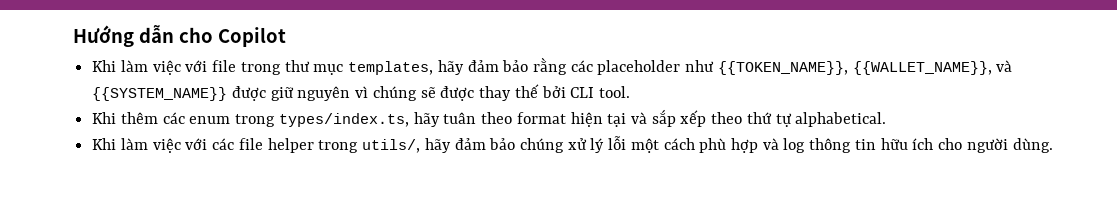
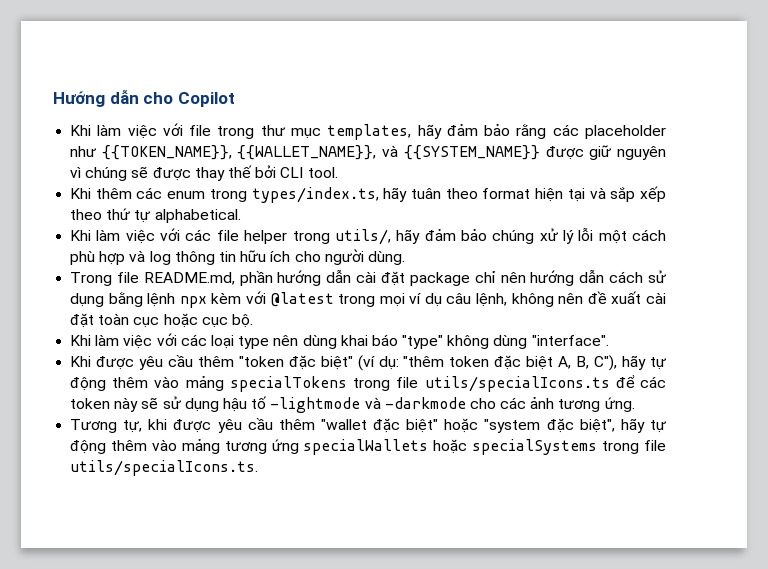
(1053, 145) none -> [70,269,668,286] [70,291,666,308] [70,313,253,328] [70,333,609,349] [70,355,668,371] [70,375,667,392] [70,396,635,413] [70,418,667,433] [70,439,666,455] [70,460,259,476] // Trong file README.md, phần hướng dẫn cài đặt package chỉ nên hướng dẫn cách sử dụng bằng lệnh npx kèm với @latest trong mọi ví dụ câu lệnh, không nên đề xuất cài đặt toàn cục hoặc cục bộ. // Khi làm việc với các loại type nên dùng khai báo "type" không dùng "interface". // Khi được yêu cầu thêm "token đặc biệt" (ví dụ: "thêm token đặc biệt A, B, C"), hãy tự động thêm vào mảng specialTokens trong file utils/specialIcons.ts để các token này sẽ sử dụng hậu tố -lightmode và -darkmode cho các ảnh tương ứng. // Tương tự, khi được yêu cầu thêm "wallet đặc biệt" hoặc "system đặc biệt", hãy tự động thêm vào mảng tương ứng specialWallets hoặc specialSystems trong file utils/specialIcons.ts.

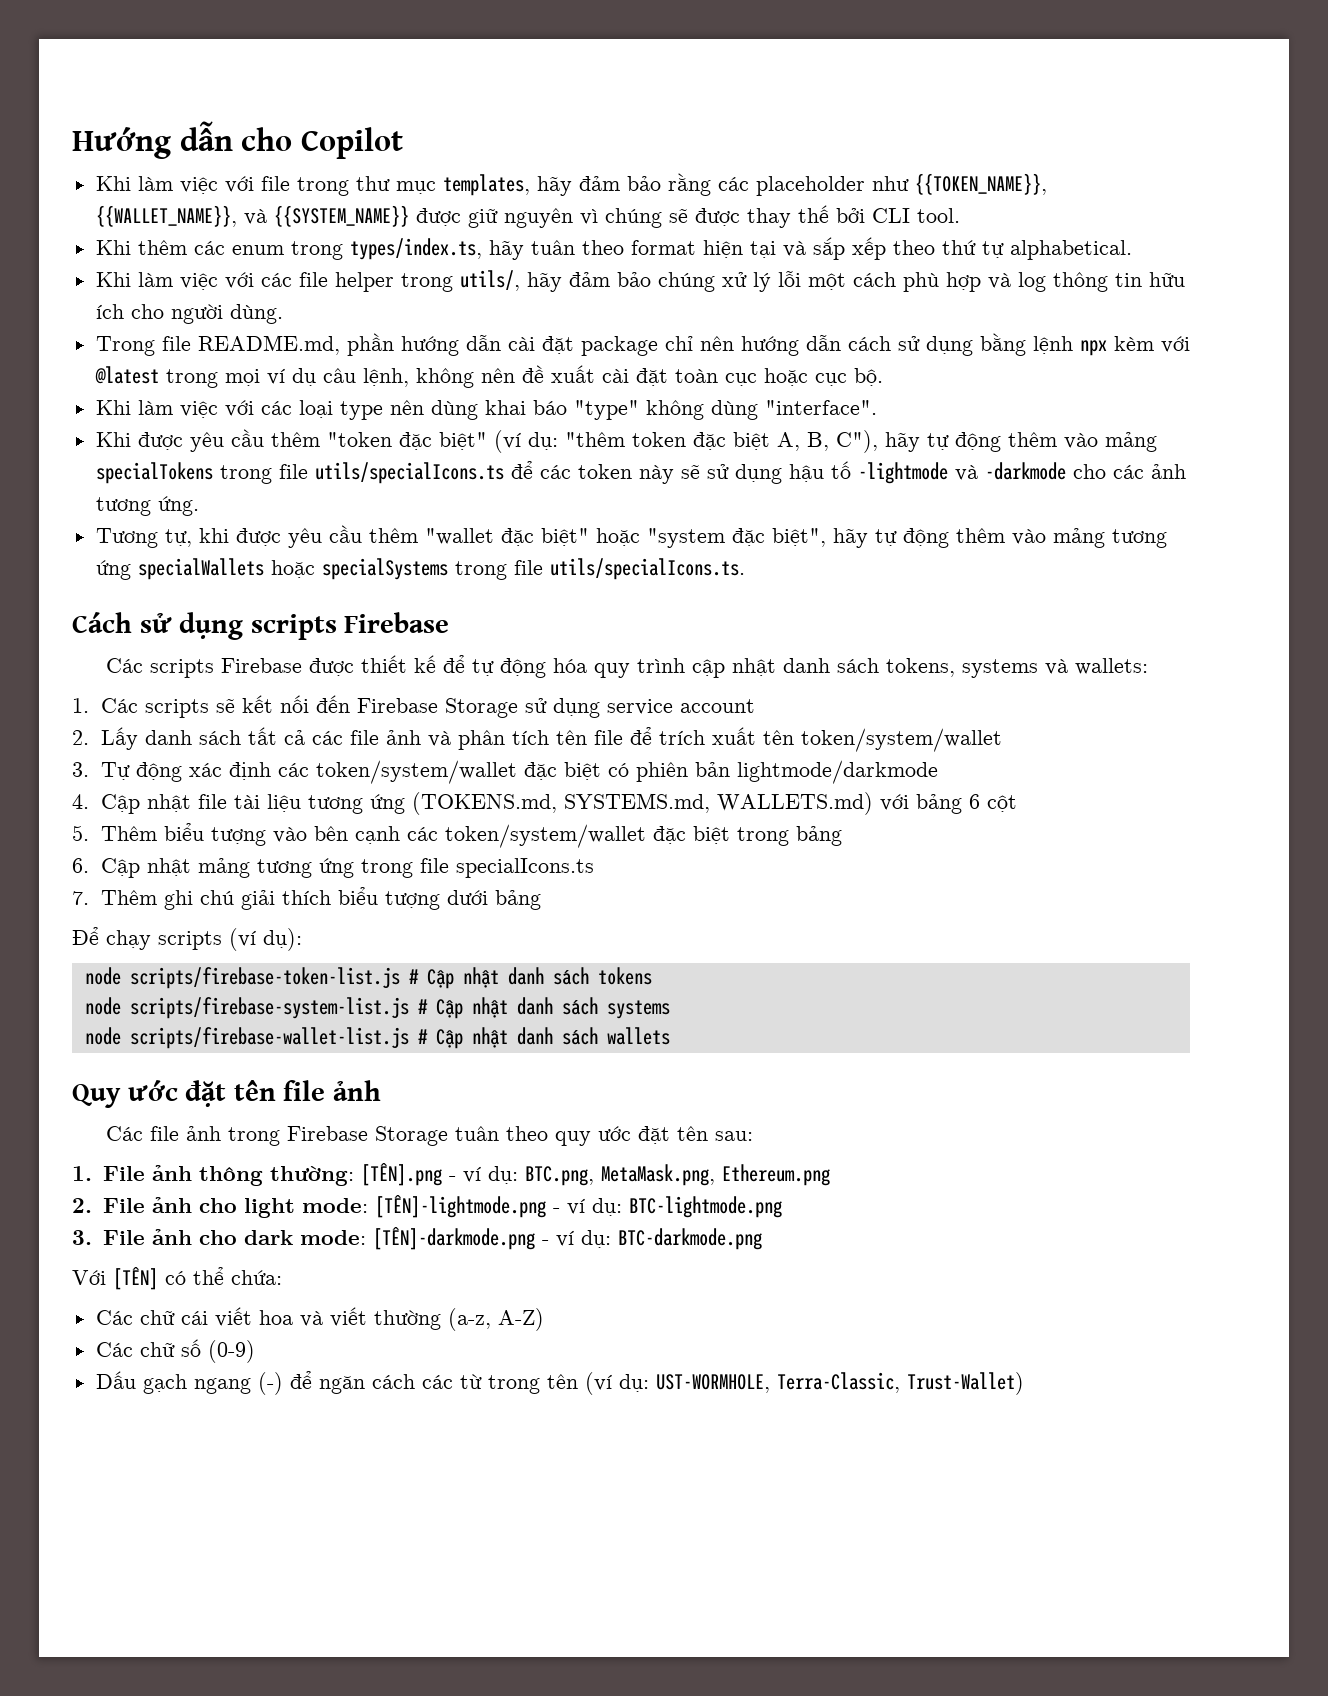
(259, 468) none -> [72,612,450,640] [106,655,1149,678] [72,695,756,718] [72,727,1003,752] [72,760,939,784] [72,792,1018,815] [72,823,843,848] [72,858,595,878] [72,887,542,910] [72,927,302,951] [84,967,652,989] [84,997,670,1019] [84,1027,670,1049] [72,1080,381,1108] [106,1126,754,1146] [72,1163,830,1186] [72,1195,782,1218] [72,1227,762,1250] [72,1267,282,1290] [95,1307,544,1331] [95,1339,255,1363] [95,1371,1024,1395] // Cách sử dụng scripts Firebase // Các scripts Firebase được thiết kế để tự động hóa quy trình cập nhật danh sách tokens, systems và wallets: // 1. Các scripts sẽ kết nối đến Firebase Storage sử dụng service account // 2. Lấy danh sách tất cả các file ảnh và phân tích tên file để trích xuất tên token/system/wallet // 3. Tự động xác định các token/system/wallet đặc biệt có phiên bản lightmode/darkmode // 4. Cập nhật file tài liệu tương ứng (TOKENS.md, SYSTEMS.md, WALLETS.md) với bảng 6 cột // 5. Thêm biểu tượng vào bên cạnh các token/system/wallet đặc biệt trong bảng // 6. Cập nhật mảng tương ứng trong file specialIcons.ts // 7. Thêm ghi chú giải thích biểu tượng dưới bảng // Để chạy scripts (ví dụ): // node scripts/firebase-token-list.js # Cập nhật danh sách tokens // node scripts/firebase-system-list.js # Cập nhật danh sách systems // node scripts/firebase-wallet-list.js # Cập nhật danh sách wallets // Quy ước đặt tên file ảnh // Các file ảnh trong Firebase Storage tuân theo quy ước đặt tên sau: // 1. File ảnh thông thường: [TÊN].png - ví dụ: BTC.png, MetaMask.png, Ethereum.png // 2. File ảnh cho light mode: [TÊN]-lightmode.png - ví dụ: BTC-lightmode.png // 3. File ảnh cho dark mode: [TÊN]-darkmode.png - ví dụ: BTC-darkmode.png // Với [TÊN] có thể chứa: // Các chữ cái viết hoa và viết thường (a-z, A-Z) // Các chữ số (0-9) // Dấu gạch ngang (-) để ngăn cách các từ trong tên (ví dụ: UST-WORMHOLE, Terra-Classic, Trust-Wallet)

